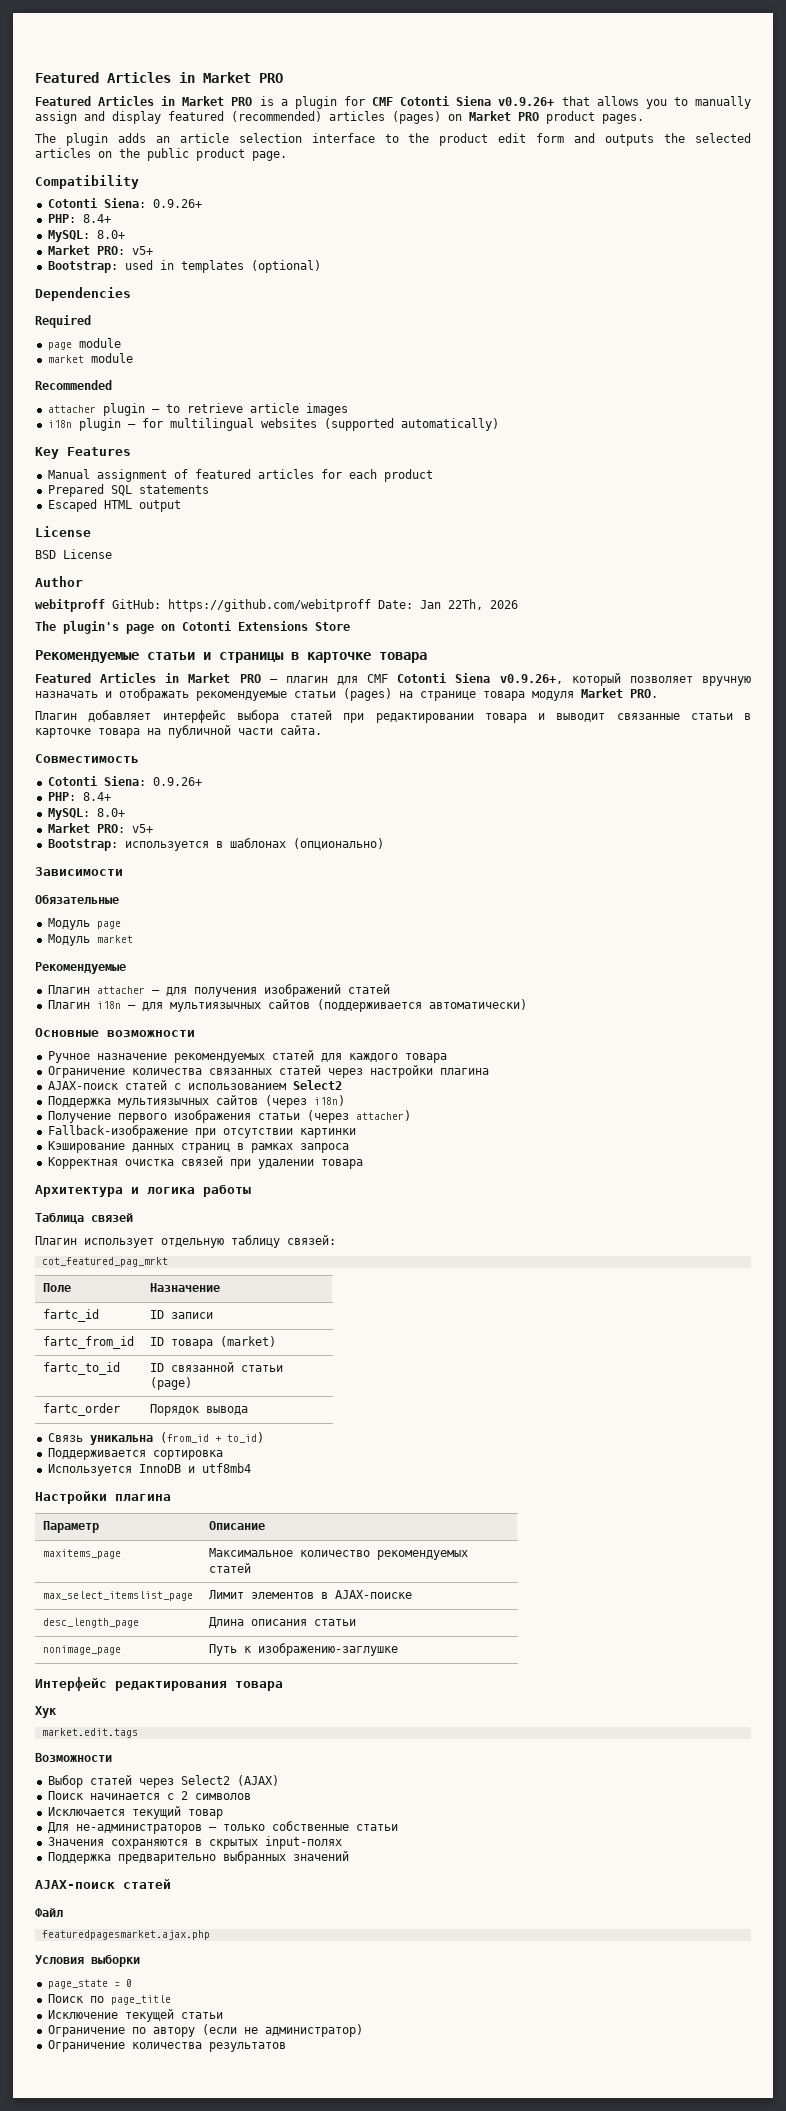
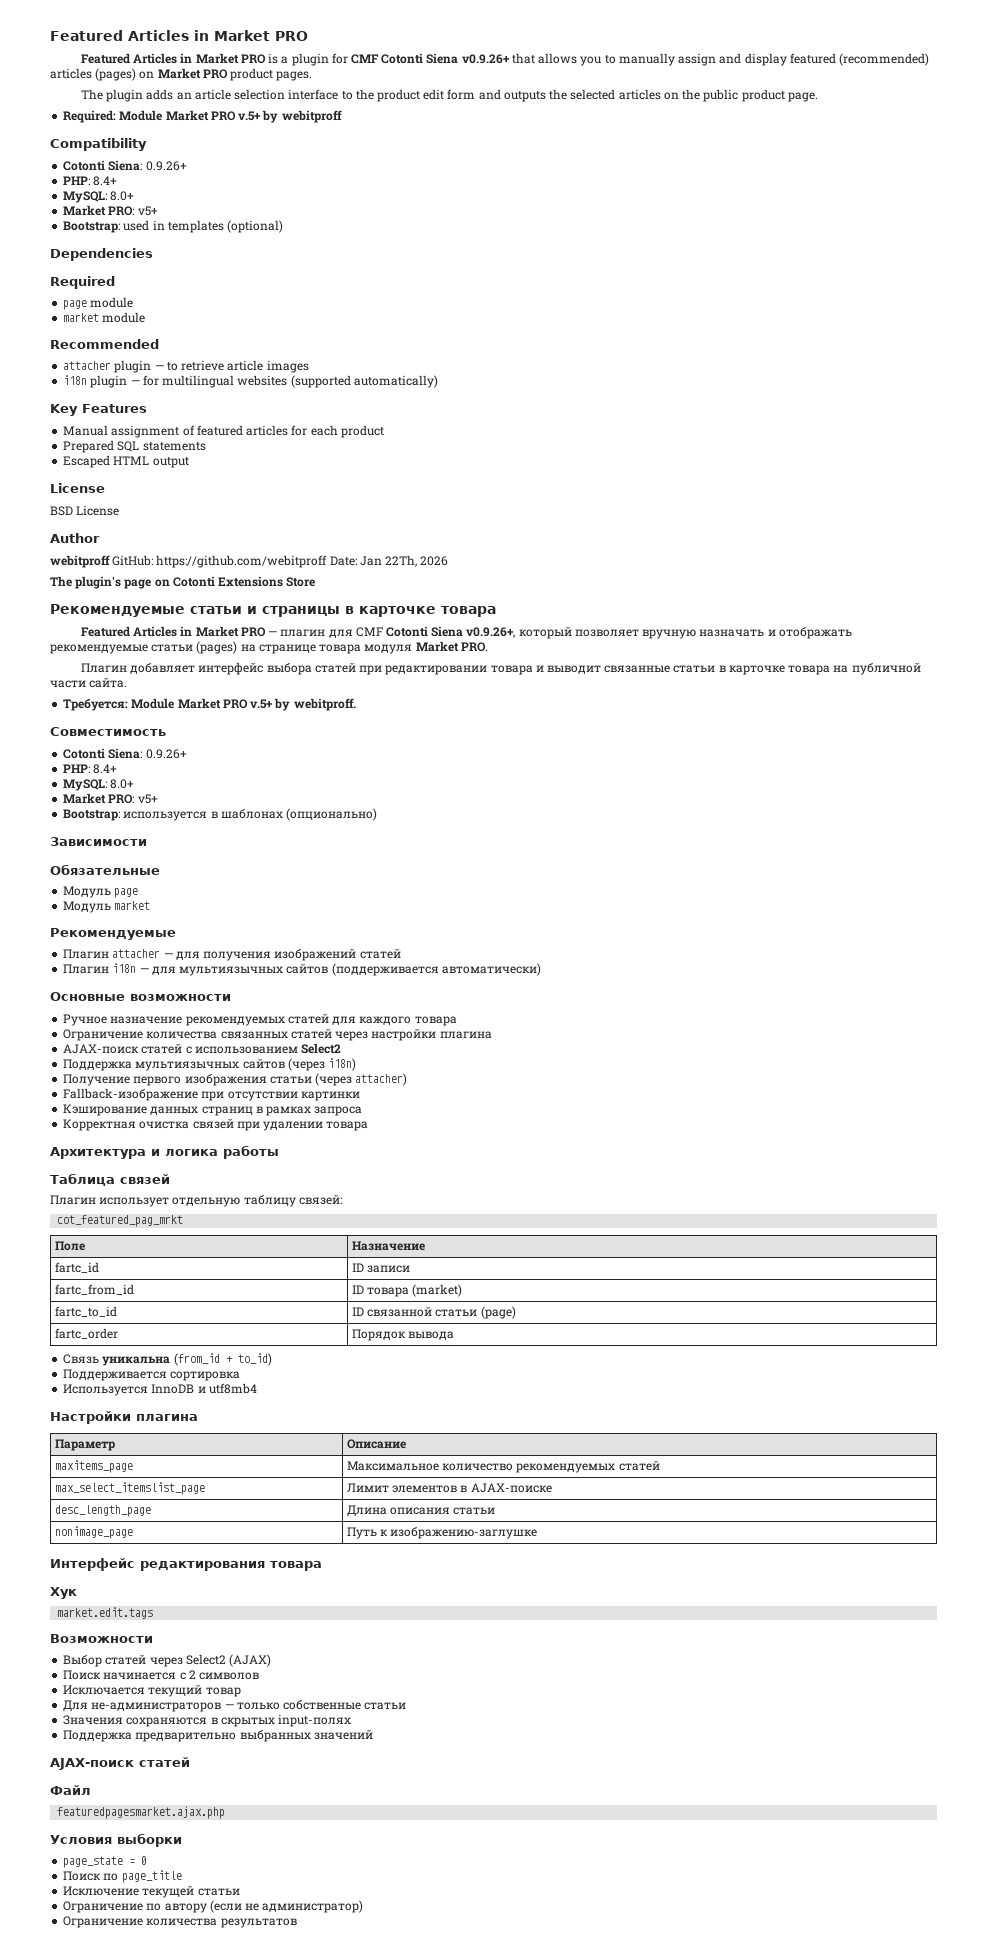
(287, 156) none -> [63,110,342,123] // Required: Module Market PRO v.5+ by webitproff
(322, 730) none -> [63,698,356,711] // Требуется: Module Market PRO v.5+ by webitproff.

